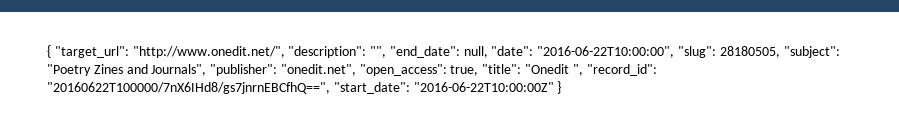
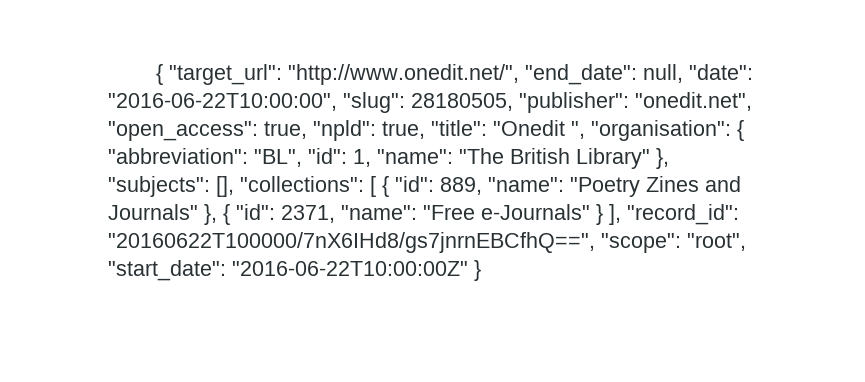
[288,46,387,58] "description": "", -> (519, 74) none
[783,46,840,58] [47,64,207,76] "subject": "Poetry Zines and Journals", -> (513, 102) none
(479, 70) none -> [313,120,425,141] "npld": true,
[586,64,657,76] [47,82,330,94] "record_id": "20160622T100000/7nX6IHd8/gs7jnrnEBCfhQ==", -> [591,120,744,141] [108,148,669,169] [108,176,741,197] [108,204,739,225] [108,232,746,253] "organisation": { "abbreviation": "BL", "id": 1, "name": "The British Library" }, "subjects": [], "collections": [ { "id": 889, "name": "Poetry Zines and Journals" }, { "id": 2371, "name": "Free e-Journals" } ], "record_id": "20160622T100000/7nX6IHd8/gs7jnrnEBCfhQ==", "scope": "root",

